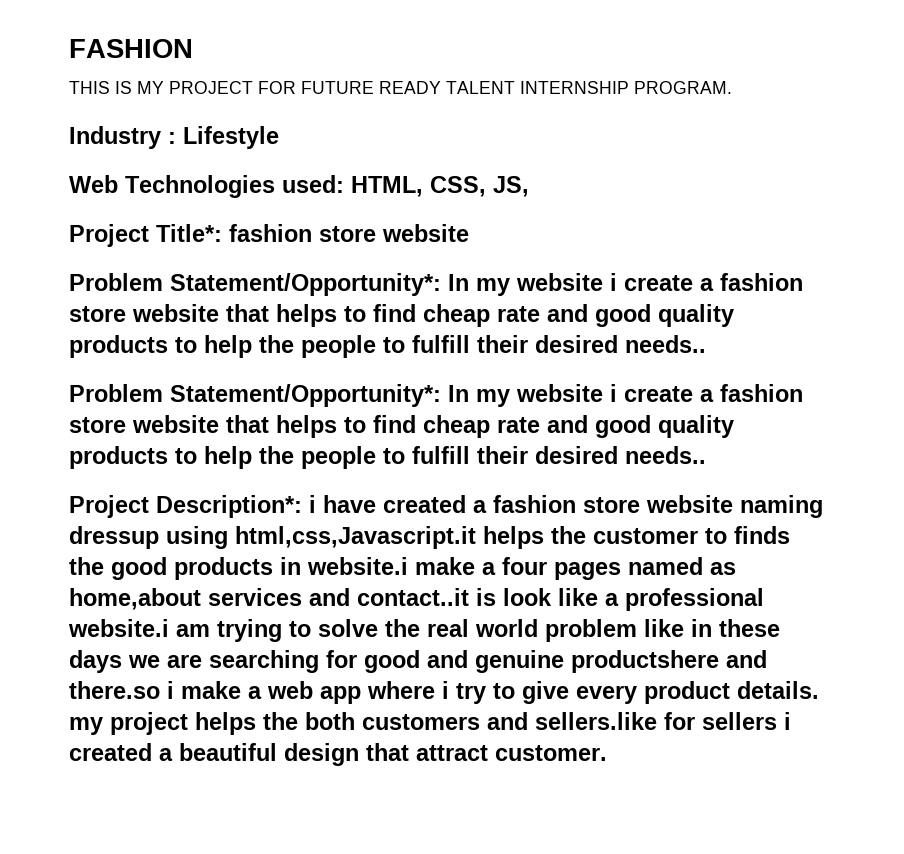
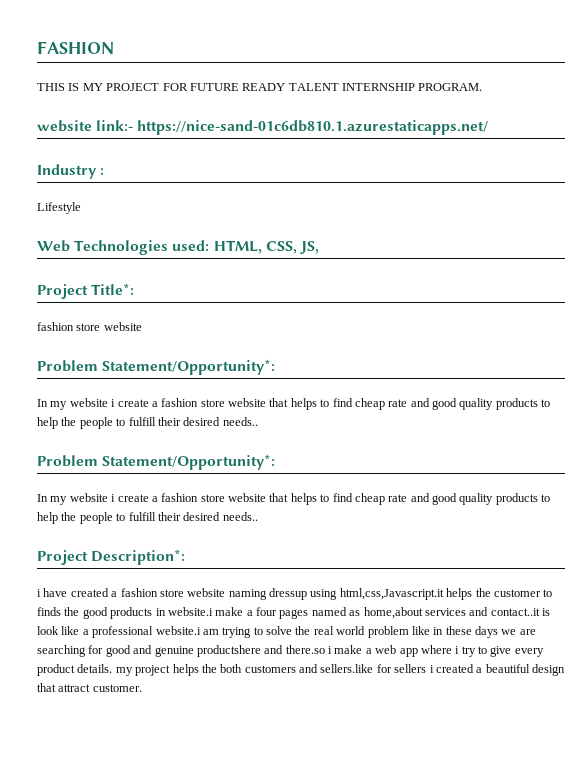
(732, 87) none -> [37,120,489,135] // website link:- https://nice-sand-01c6db810.1.azurestaticapps.net/
(176, 138) none -> (105, 171) //
(222, 233) none -> (135, 289) //
(441, 284) none -> (276, 367) //
(441, 395) none -> (276, 462) //
(302, 506) none -> (186, 557) //

